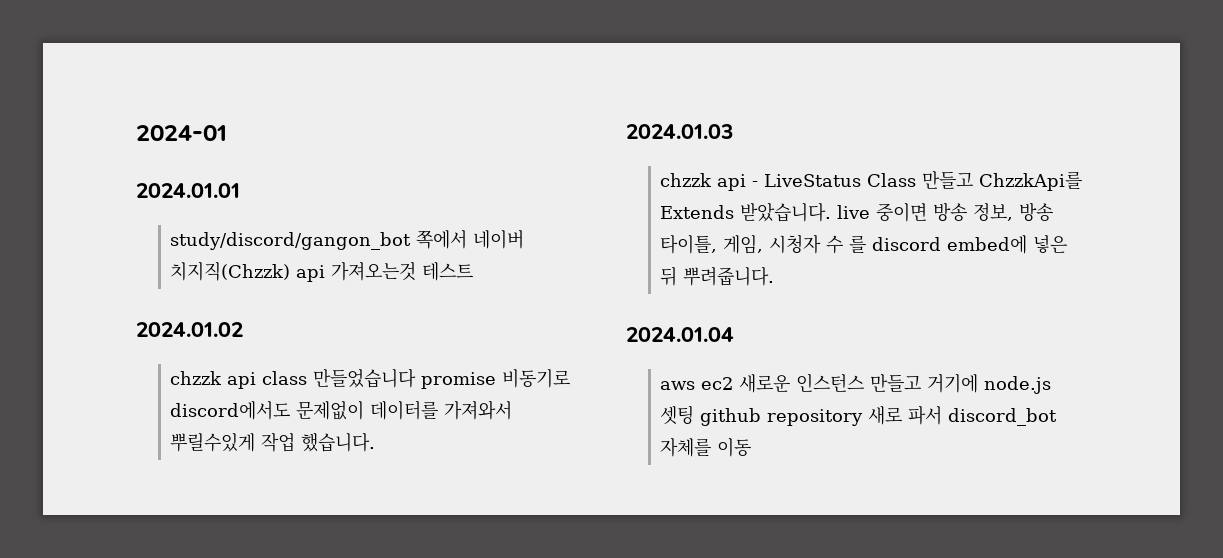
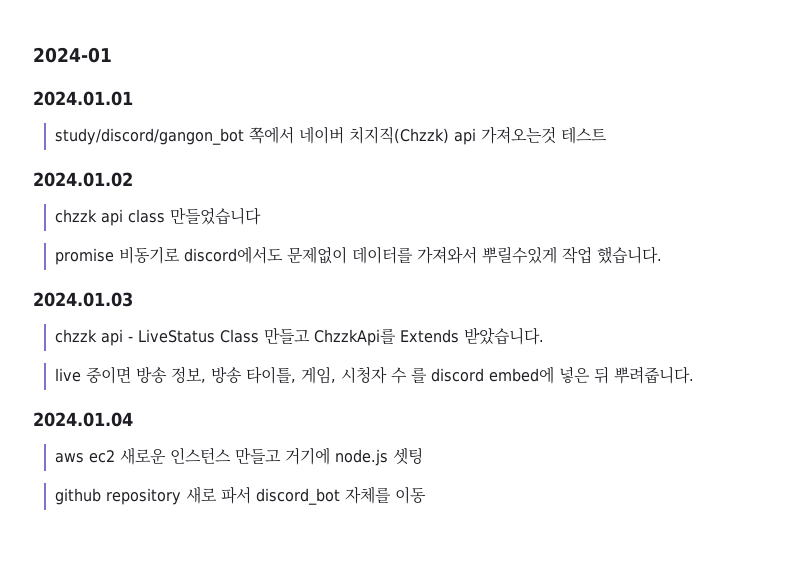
(417, 378) none -> (261, 216) //
(832, 212) none -> (544, 336) //
(695, 415) none -> (423, 456) //

